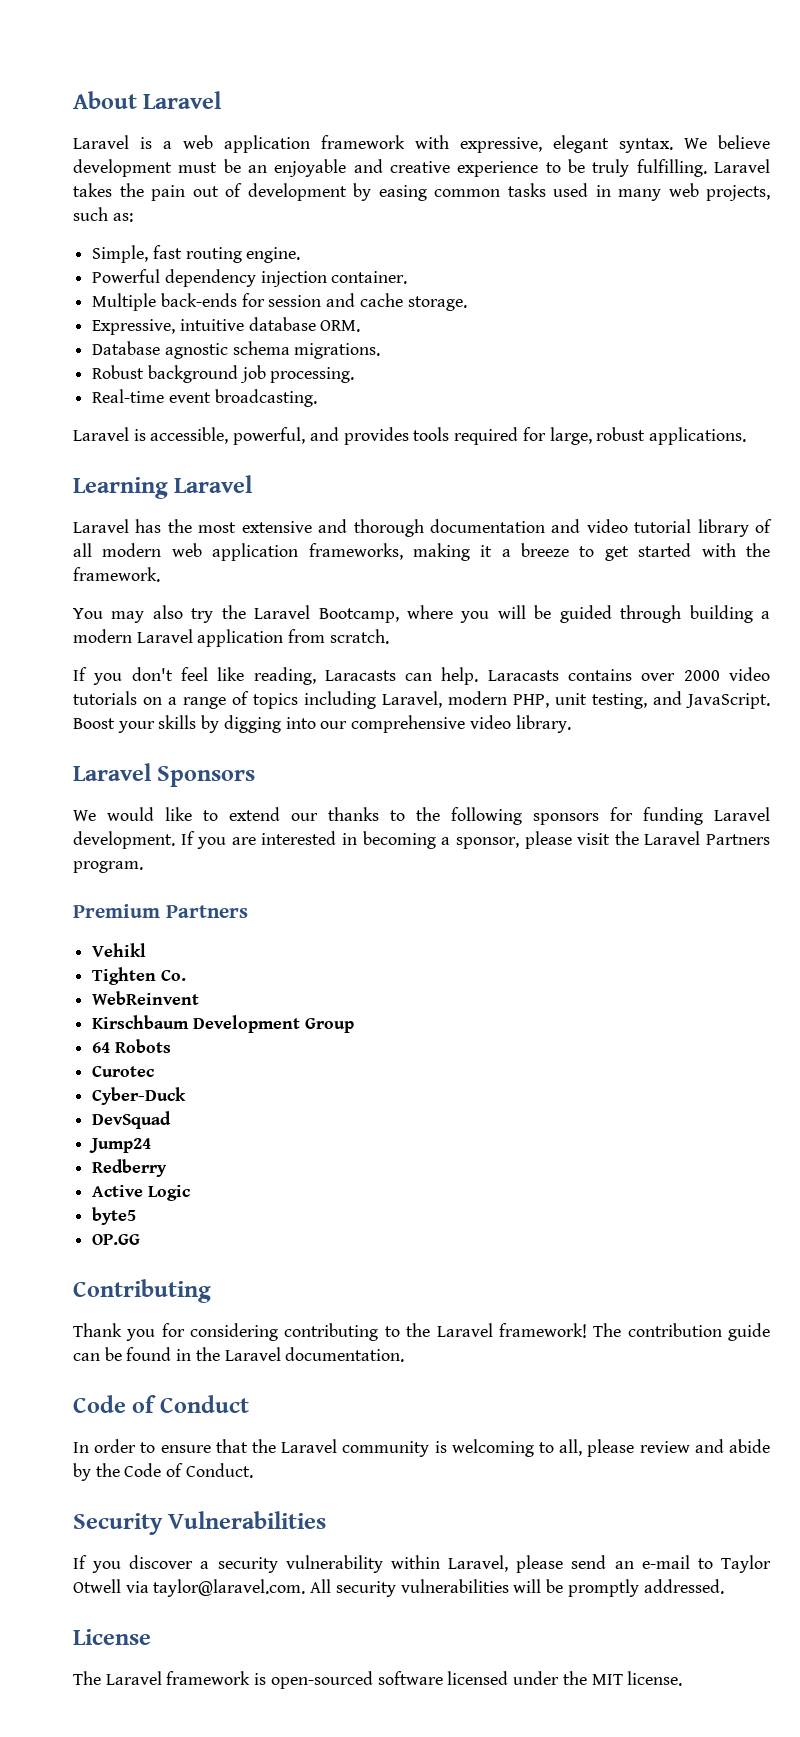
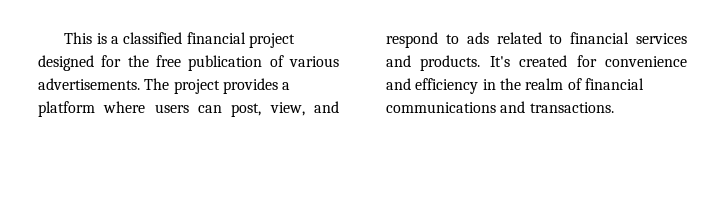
[73,91,223,109] [73,135,770,153] [73,159,770,177] [73,183,770,201] [73,207,133,222] [92,245,301,263] [92,269,408,287] [92,293,467,311] [92,317,361,335] [92,341,381,359] [92,365,355,383] [92,389,317,407] [73,427,746,445] [73,475,254,499] [73,519,772,537] [73,543,770,561] [73,567,160,582] [73,605,771,623] [73,629,389,647] [73,667,770,685] [73,691,770,709] [73,715,571,733] [73,763,256,787] [73,807,770,825] [73,831,771,849] [73,861,143,873] [73,904,248,918] [92,943,147,957] [92,967,186,985] [92,991,200,1005] [92,1015,354,1033] [92,1039,171,1053] [92,1066,155,1077] [92,1087,187,1105] [92,1111,172,1129] [89,1138,152,1153] [92,1159,168,1177] [92,1185,190,1201] [92,1207,137,1225] [92,1234,141,1245] [73,1279,211,1303] [73,1323,771,1341] [73,1347,405,1362] [73,1395,249,1413] [73,1439,771,1457] [73,1463,253,1481] [73,1511,327,1535] [73,1555,772,1573] [73,1579,724,1597] [73,1629,151,1645] [73,1671,683,1689] About Laravel // Laravel is a web application framework with expressive, elegant syntax. We believe development must be an enjoyable and creative experience to be truly fulfilling. Laravel takes the pain out of development by easing common tasks used in many web projects, such as: // Simple, fast routing engine. // Powerful dependency injection container. // Multiple back-ends for session and cache storage. // Expressive, intuitive database ORM. // Database agnostic schema migrations. // Robust background job processing. // Real-time event broadcasting. // Laravel is accessible, powerful, and provides tools required for large, robust applications. // Learning Laravel // Laravel has the most extensive and thorough documentation and video tutorial library of all modern web application frameworks, making it a breeze to get started with the framework. // You may also try the Laravel Bootcamp, where you will be guided through building a modern Laravel application from scratch. // If you don't feel like reading, Laracasts can help. Laracasts contains over 2000 video tutorials on a range of topics including Laravel, modern PHP, unit testing, and JavaScript. Boost your skills by digging into our comprehensive video library. // Laravel Sponsors // We would like to extend our thanks to the following sponsors for funding Laravel development. If you are interested in becoming a sponsor, please visit the Laravel Partners program. // Premium Partners // Vehikl // Tighten Co. // WebReinvent // Kirschbaum Development Group // 64 Robots // Curotec // Cyber-Duck // DevSquad // Jump24 // Redberry // Active Logic // byte5 // OP.GG // Contributing // Thank you for considering contributing to the Laravel framework! The contribution guide can be found in the Laravel documentation. // Code of Conduct // In order to ensure that the Laravel community is welcoming to all, please review and abide by the Code of Conduct. // Security Vulnerabilities // If you discover a security vulnerability within Laravel, please send an e-mail to Taylor Otwell via taylor@laravel.com. All security vulnerabilities will be promptly addressed. // License // The Laravel framework is open-sourced software licensed under the MIT license. -> [64,32,295,48] [38,55,339,71] [38,78,291,94] [38,101,339,117] [386,32,687,48] [386,55,687,71] [386,78,644,94] [386,101,614,113] This is a classified financial project designed for the free publication of various advertisements. The project provides a platform where users can post, view, and respond to ads related to financial services and products. It's created for convenience and efficiency in the realm of financial communications and transactions.

